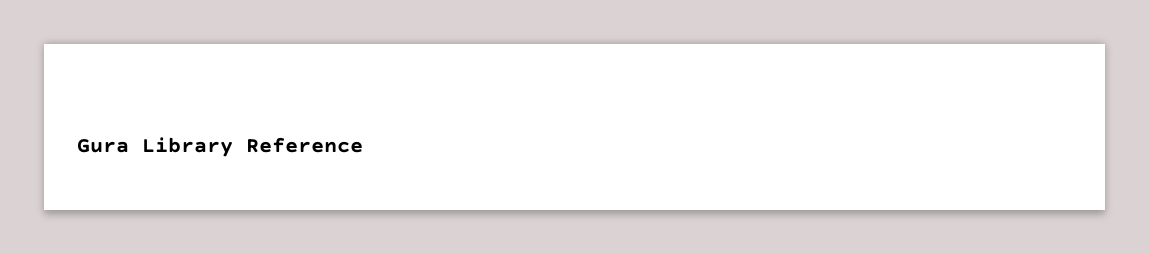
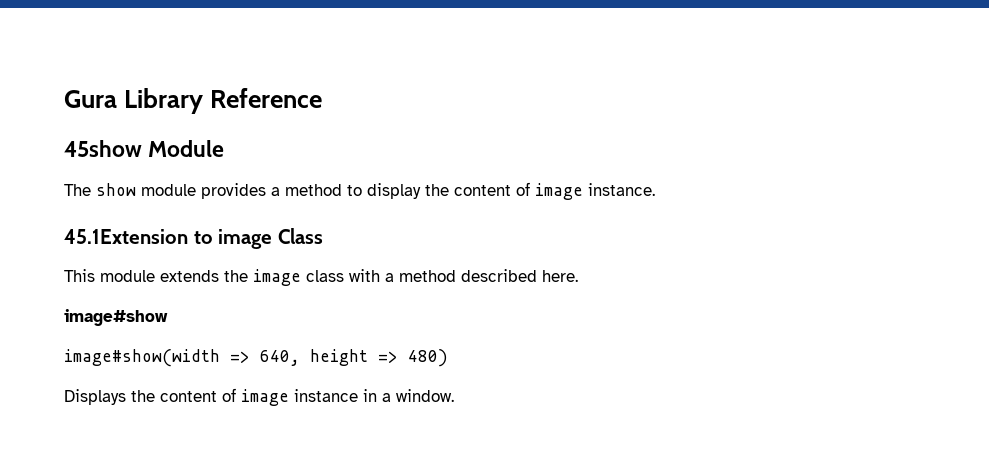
(363, 145) none -> [64,140,225,157] [64,182,655,200] [64,228,323,249] [64,269,578,286] [64,309,168,326] [64,349,448,367] [64,388,454,406] // 45show Module // The show module provides a method to display the content of image instance. // 45.1Extension to image Class // This module extends the image class with a method described here. // image#show // image#show(width => 640, height => 480) // Displays the content of image instance in a window.

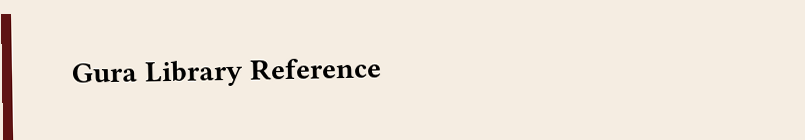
[64,140,225,157] [64,182,655,200] [64,228,323,249] [64,269,578,286] [64,309,168,326] [64,349,448,367] [64,388,454,406] // 45show Module // The show module provides a method to display the content of image instance. // 45.1Extension to image Class // This module extends the image class with a method described here. // image#show // image#show(width => 640, height => 480) // Displays the content of image instance in a window. -> (382, 69) none

